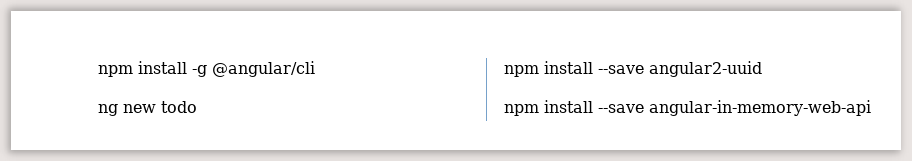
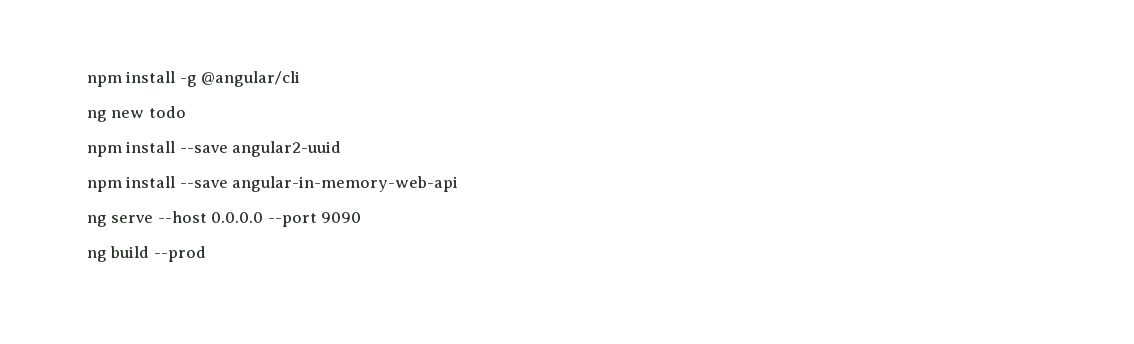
(871, 108) none -> [87,211,362,227] [87,246,206,262] // ng serve --host 0.0.0.0 --port 9090 // ng build --prod

